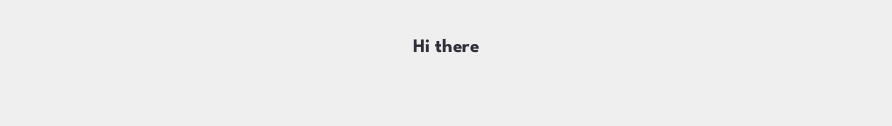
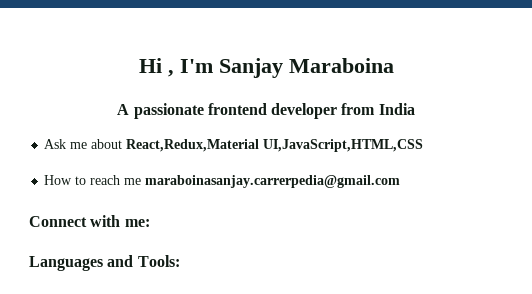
[435,38,480,53] there -> [167,58,394,78] [117,103,415,119] [44,139,424,152] [44,175,401,188] [29,215,150,227] [29,255,180,271] , I'm Sanjay Maraboina // A passionate frontend developer from India // Ask me about React,Redux,Material UI,JavaScript,HTML,CSS // How to reach me maraboinasanjay.carrerpedia@gmail.com // Connect with me: // Languages and Tools:

